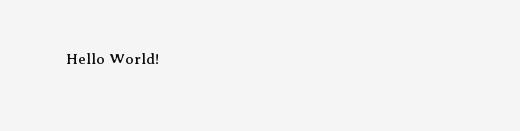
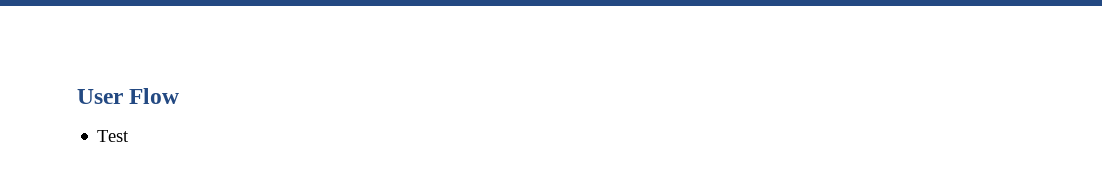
[66,53,160,64] Hello World! -> [77,88,180,104] [97,130,130,142] User Flow // Test

